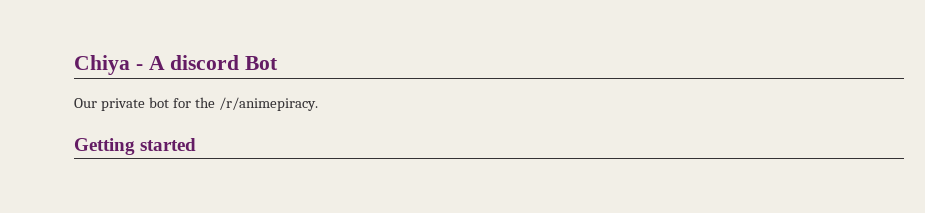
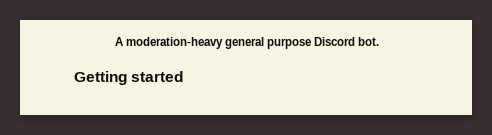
[74,55,279,75] [74,97,318,111] Chiya - A discord Bot // Our private bot for the /r/animepiracy. -> [114,37,380,49] A moderation-heavy general purpose Discord bot.

